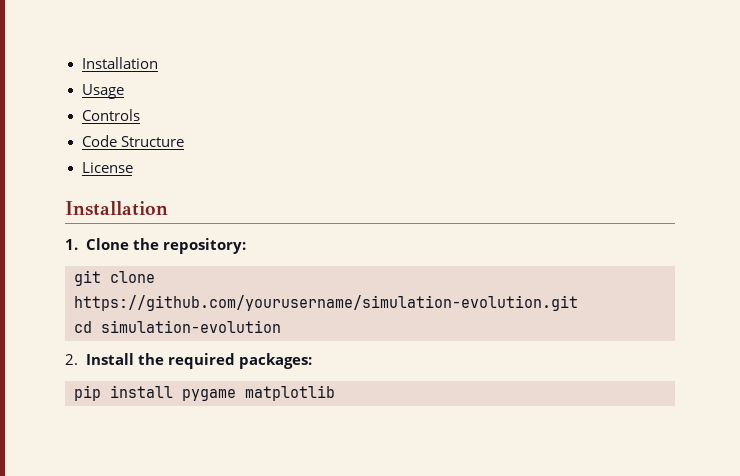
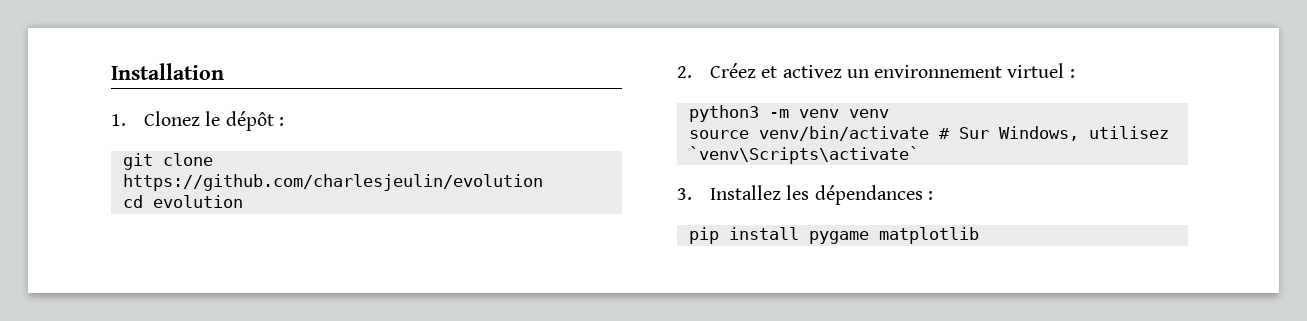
[81,57,158,69] [81,84,124,99] [81,109,140,121] [81,135,184,147] [81,162,133,173] [65,201,168,216] [65,238,246,254] Installation // Usage // Controls // Code Structure // License // Installation // 1. Clone the repository: -> [111,63,224,80] [111,111,284,131] Installation // 1. Clonez le dépôt :
[74,295,578,311] https://github.com/yourusername/simulation-evolution.git -> [122,174,543,191] https://github.com/charlesjeulin/evolution
[101,320,281,333] simulation-evolution -> [152,195,243,208] evolution
[85,353,312,369] Install the required packages: -> [710,63,1075,78] [688,105,889,122] [688,126,1169,141] [688,146,919,164] [677,185,933,205] Créez et activez un environnement virtuel : // python3 -m venv venv // source venv/bin/activate # Sur Windows, utilisez `venv\Scripts\activate` // 3. Installez les dépendances :

